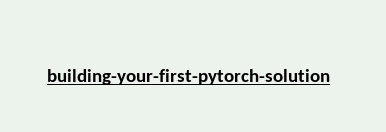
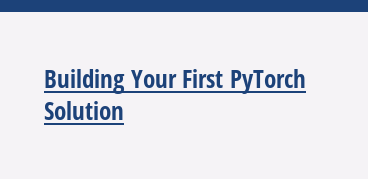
[47,69,330,85] building-your-first-pytorch-solution -> [44,69,307,94] [44,101,124,120] Building Your First PyTorch Solution

